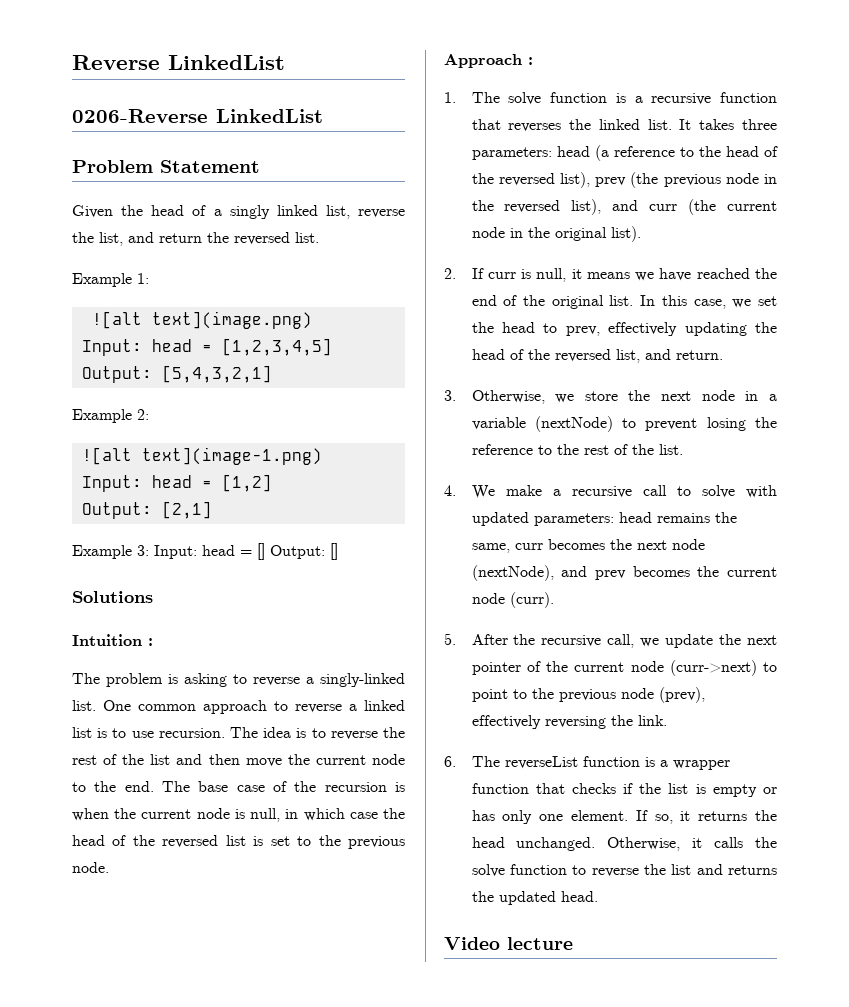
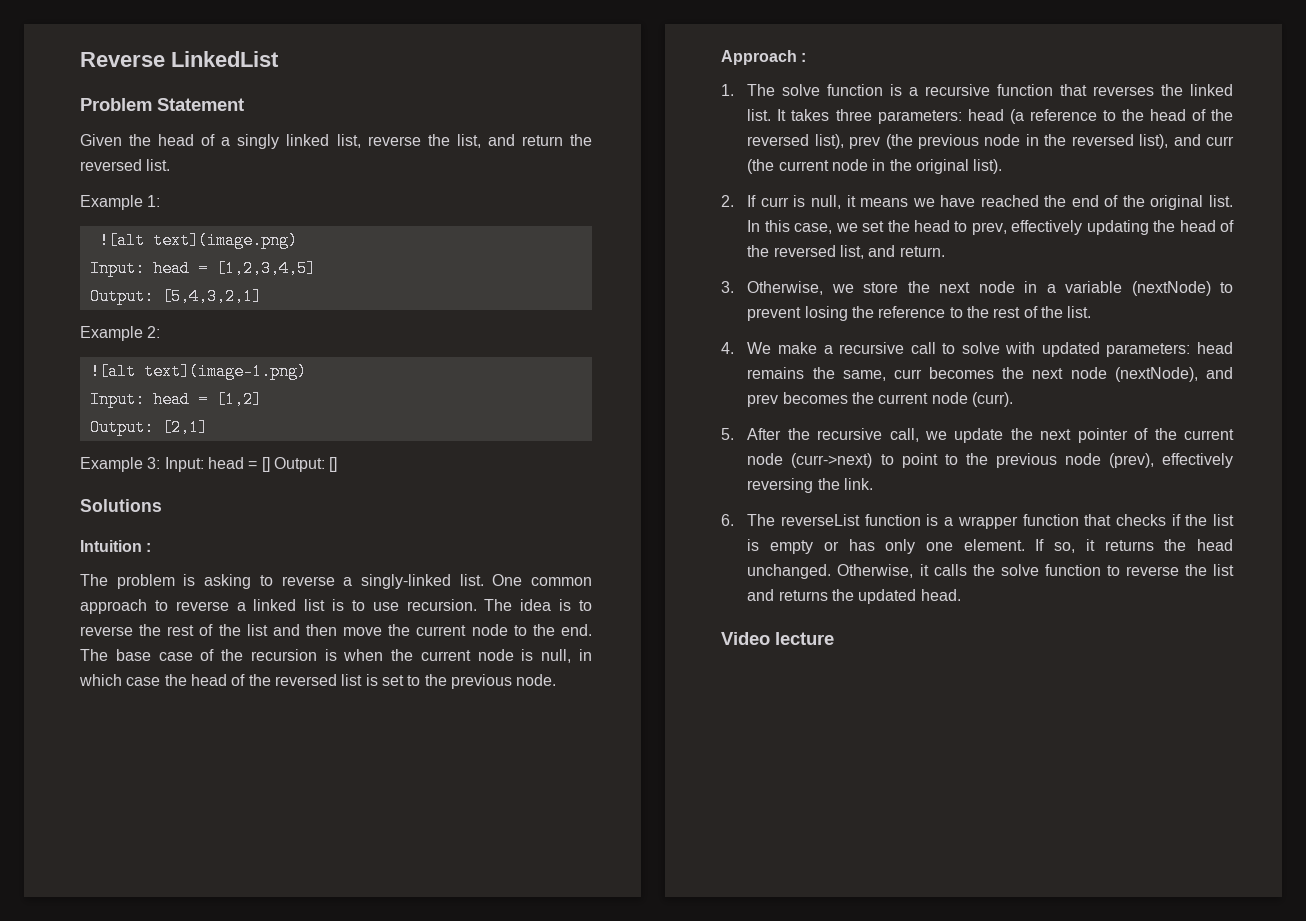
[72,109,323,123] // 0206-Reverse LinkedList -> (279, 59) none

